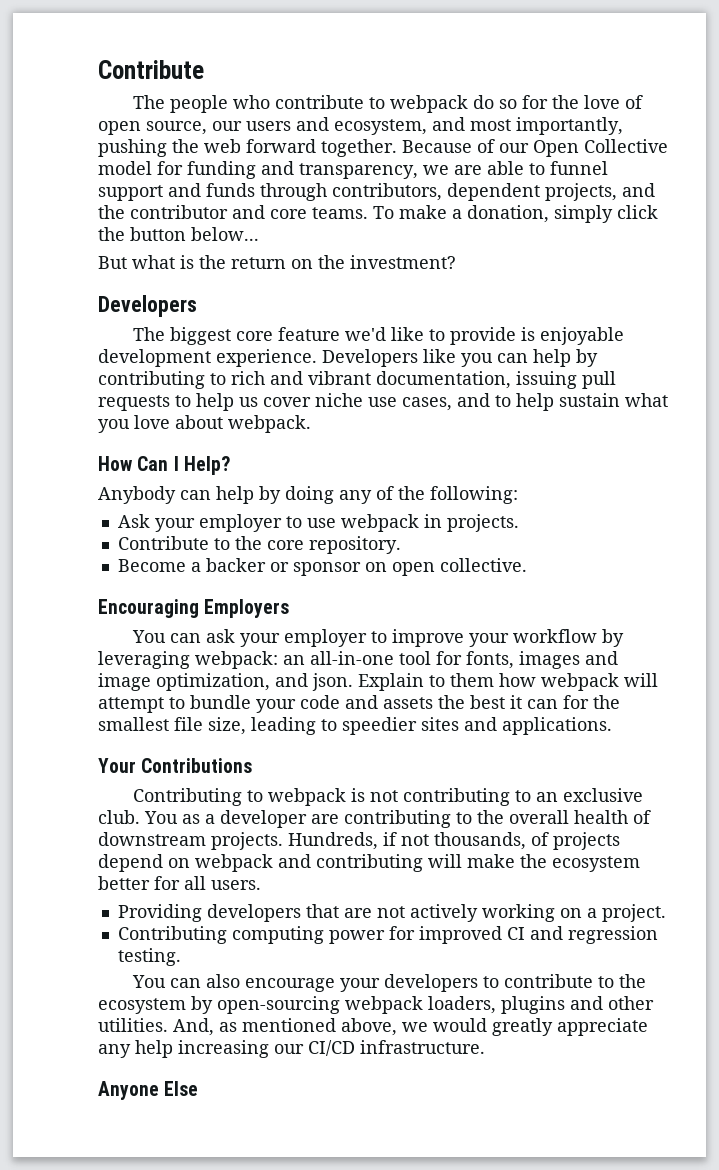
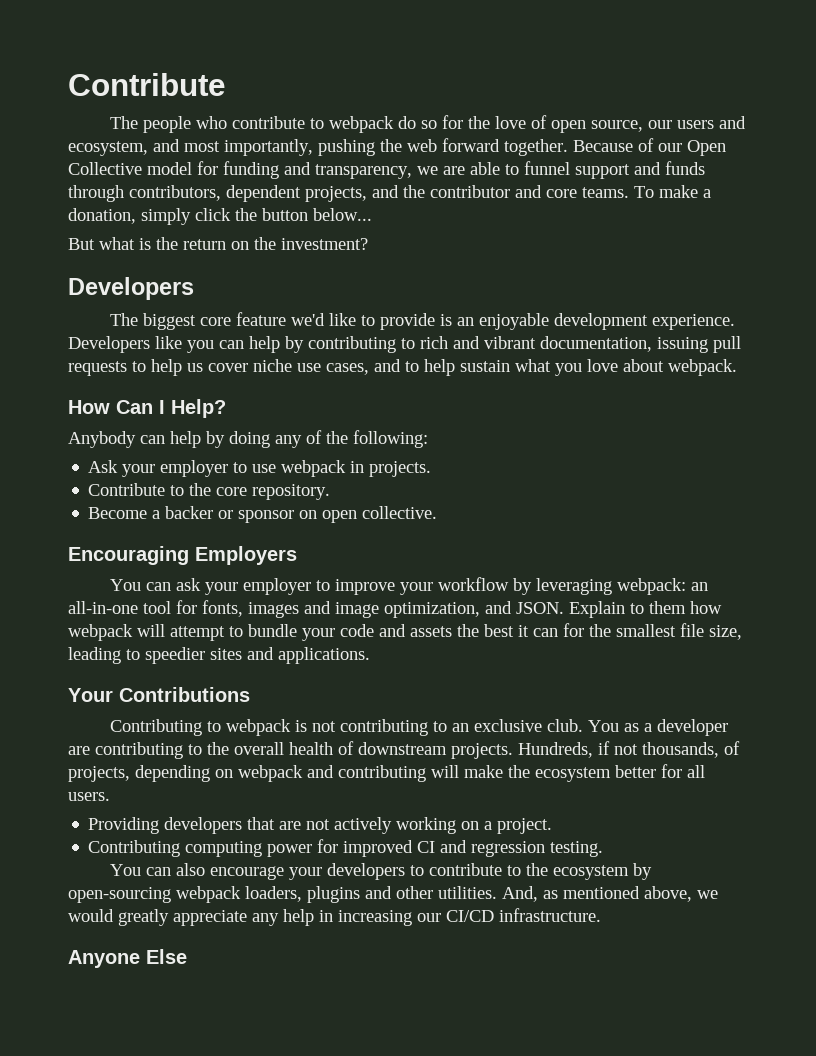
(535, 334) none -> [457,317,475,326] an
[312,673,353,691] json. -> [516,602,564,614] JSON.
[553,832,620,850] [98,854,163,872] projects depend -> [68,765,210,782] projects, depending
(173, 1049) none -> [319,910,333,922] in

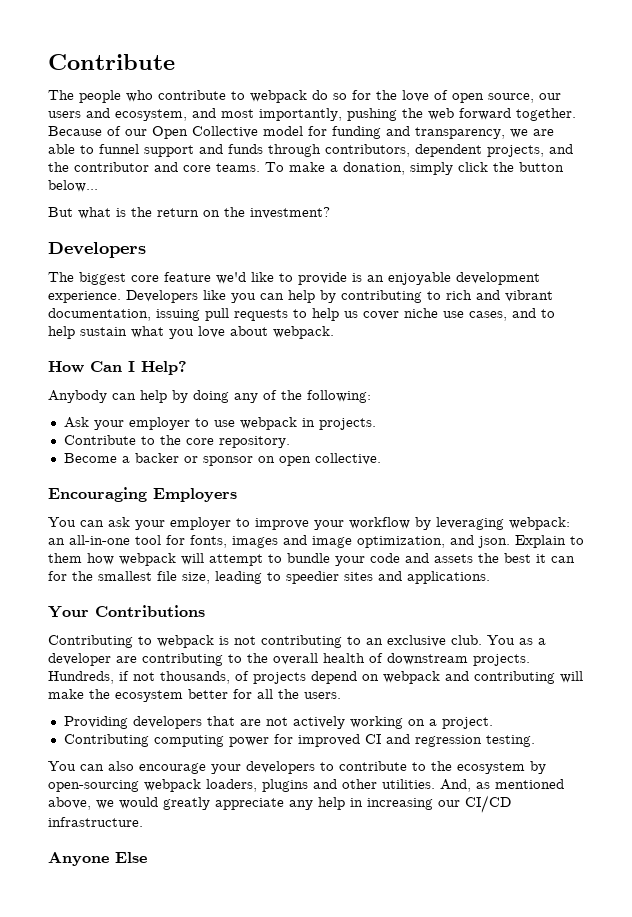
[516,602,564,614] JSON. -> [478,536,510,548] json.
[68,765,210,782] projects, depending -> [253,671,357,684] projects depend
(705, 771) none -> [278,689,299,699] the

